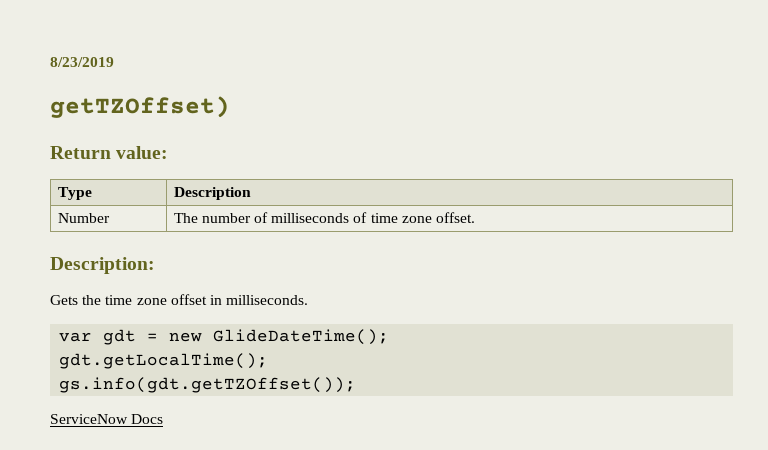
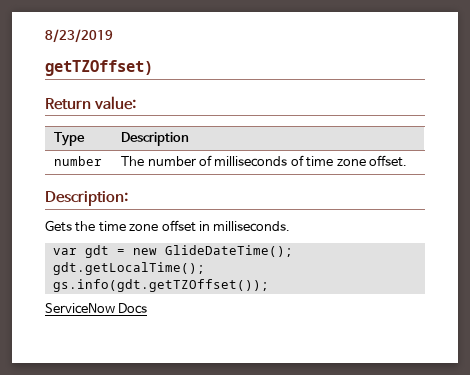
[57,213,110,223] Number -> [54,156,103,166] number

